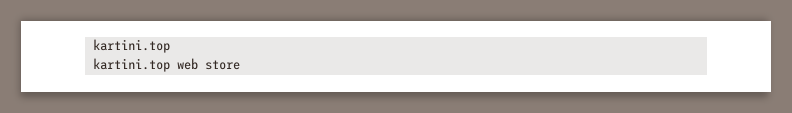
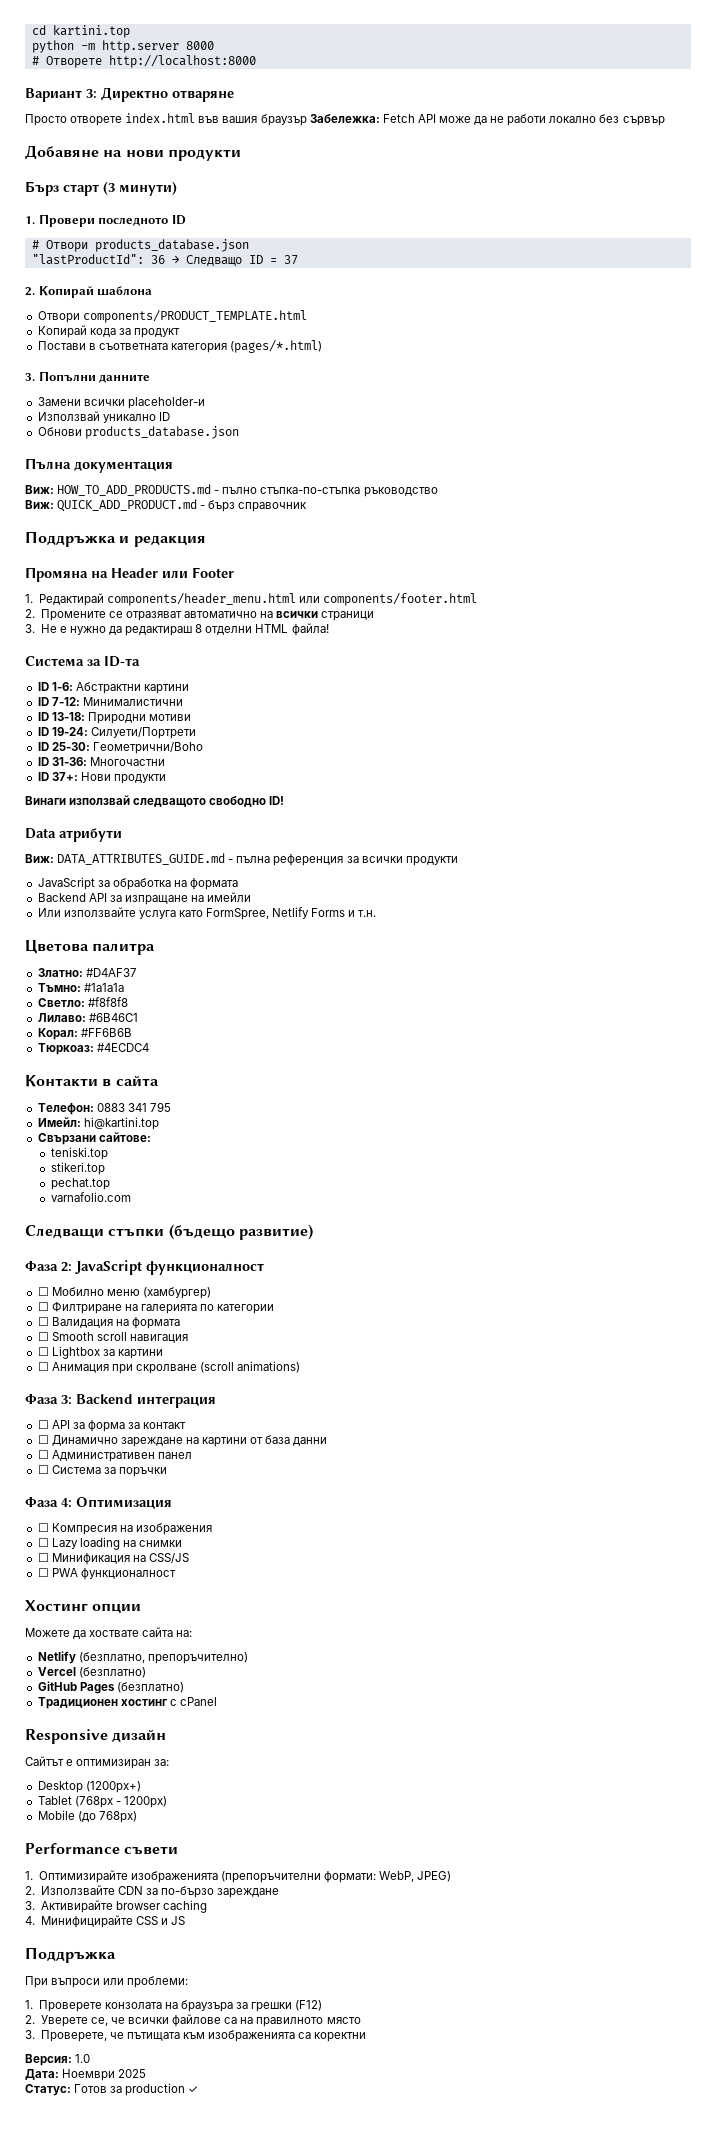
(92, 46) none -> [31,25,46,35] cd
[92,58,240,72] kartini.top web store -> [31,40,214,53] [31,55,256,68] [25,87,234,102] [25,113,665,126] [25,145,241,161] [25,181,177,196] [25,214,186,227] [31,239,249,252] [31,254,298,266] [25,286,153,298] [37,310,307,323] [37,325,180,338] [37,340,323,353] [25,371,151,383] [37,397,205,409] [37,411,170,423] [37,426,239,439] [25,458,173,473] [25,484,438,497] [25,499,308,512] [25,531,206,547] [25,567,234,582] [25,593,478,606] [25,609,375,621] [25,623,329,636] [25,656,140,667] [37,682,189,694] [37,697,183,706] [37,712,191,724] [37,727,196,739] [37,742,203,754] [37,757,165,766] [37,772,166,784] [25,795,285,807] [25,828,122,842] [25,853,458,866] [37,877,239,890] [37,892,252,905] [37,907,377,920] [25,940,156,955] [37,968,137,977] [37,983,124,992] [37,997,128,1007] [37,1013,138,1022] [37,1028,132,1040] [37,1043,149,1055] [25,1075,159,1087] [37,1102,171,1115] [37,1117,159,1130] [37,1132,151,1145] [50,1147,108,1160] [50,1162,105,1175] [50,1178,110,1190] [50,1192,131,1202] [25,1224,313,1240] [25,1260,264,1275] [37,1287,211,1299] [37,1302,275,1314] [37,1317,180,1329] [37,1332,188,1343] [37,1346,163,1359] [37,1361,301,1374] [25,1394,216,1408] [37,1420,187,1432] [37,1435,328,1447] [37,1450,192,1462] [37,1465,167,1477] [25,1497,172,1509] [37,1523,212,1535] [37,1537,183,1550] [37,1553,189,1565] [37,1568,176,1580] [25,1600,142,1614] [25,1627,193,1639] [37,1651,248,1664] [37,1667,146,1678] [37,1681,184,1694] [37,1697,217,1709] [25,1729,167,1744] [25,1756,170,1769] [37,1781,141,1793] [37,1796,167,1808] [37,1810,137,1823] [25,1843,179,1855] [25,1870,452,1883] [25,1885,280,1898] [25,1900,207,1913] [25,1915,186,1928] [25,1947,116,1963] [25,1976,189,1988] [25,2000,323,2012] [25,2014,361,2027] [25,2030,367,2042] [25,2054,91,2066] [25,2069,147,2081] [25,2083,199,2096] python -m http.server 8000 // # Отворете http://localhost:8000 // Вариант 3: Директно отваряне // Просто отворете index.html във вашия браузър Забележка: Fetch API може да не работи локално без сървър // Добавяне на нови продукти // Бърз старт (3 минути) // 1. Провери последното ID // # Отвори products_database.json // "lastProductId": 36 → Следващо ID = 37 // 2. Копирай шаблона // Отвори components/PRODUCT_TEMPLATE.html // Копирай кода за продукт // Постави в съответната категория (pages/*.html) // 3. Попълни данните // Замени всички placeholder-и // Използвай уникално ID // Обнови products_database.json // Пълна документация // Виж: HOW_TO_ADD_PRODUCTS.md - пълно стъпка-по-стъпка ръководство // Виж: QUICK_ADD_PRODUCT.md - бърз справочник // Поддръжка и редакция // Промяна на Header или Footer // 1. Редактирай components/header_menu.html или components/footer.html // 2. Промените се отразяват автоматично на всички страници // 3. Не е нужно да редактираш 8 отделни HTML файла! // Система за ID-та // ID 1-6: Абстрактни картини // ID 7-12: Минималистични // ID 13-18: Природни мотиви // ID 19-24: Силуети/Портрети // ID 25-30: Геометрични/Boho // ID 31-36: Многочастни // ID 37+: Нови продукти // Винаги използвай следващото свободно ID! // Data атрибути // Виж: DATA_ATTRIBUTES_GUIDE.md - пълна референция за всички продукти // JavaScript за обработка на формата // Backend API за изпращане на имейли // Или използвайте услуга като FormSpree, Netlify Forms и т.н. // Цветова палитра // Златно: #D4AF37 // Тъмно: #1a1a1a // Светло: #f8f8f8 // Лилаво: #6B46C1 // Корал: #FF6B6B // Тюркоаз: #4ECDC4 // Контакти в сайта // Телефон: 0883 341 795 // Имейл: hi@kartini.top // Свързани сайтове: // teniski.top // stikeri.top // pechat.top // varnafolio.com // Следващи стъпки (бъдещо развитие) // Фаза 2: JavaScript функционалност // ☐ Мобилно меню (хамбургер) // ☐ Филтриране на галерията по категории // ☐ Валидация на формата // ☐ Smooth scroll навигация // ☐ Lightbox за картини // ☐ Анимация при скролване (scroll animations) // Фаза 3: Backend интеграция // ☐ API за форма за контакт // ☐ Динамично зареждане на картини от база данни // ☐ Административен панел // ☐ Система за поръчки // Фаза 4: Оптимизация // ☐ Компресия на изображения // ☐ Lazy loading на снимки // ☐ Минификация на CSS/JS // ☐ PWA функционалност // Хостинг опции // Можете да хоствате сайта на: // Netlify (безплатно, препоръчително) // Vercel (безплатно) // GitHub Pages (безплатно) // Традиционен хостинг с cPanel // Responsive дизайн // Сайтът е оптимизиран за: // Desktop (1200px+) // Tablet (768px - 1200px) // Mobile (до 768px) // Performance съвети // 1. Оптимизирайте изображенията (препоръчителни формати: WebP, JPEG) // 2. Използвайте CDN за по-бързо зареждане // 3. Активирайте browser caching // 4. Минифицирайте CSS и JS // Поддръжка // При въпроси или проблеми: // 1. Проверете конзолата на браузъра за грешки (F12) // 2. Уверете се, че всички файлове са на правилното място // 3. Проверете, че пътищата към изображенията са коректни // Версия: 1.0 // Дата: Ноември 2025 // Статус: Готов за production ✓

